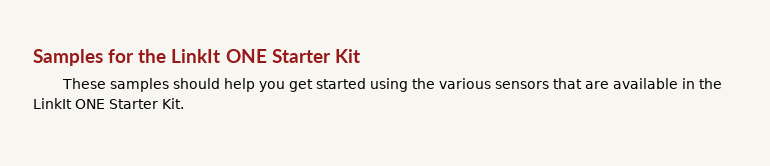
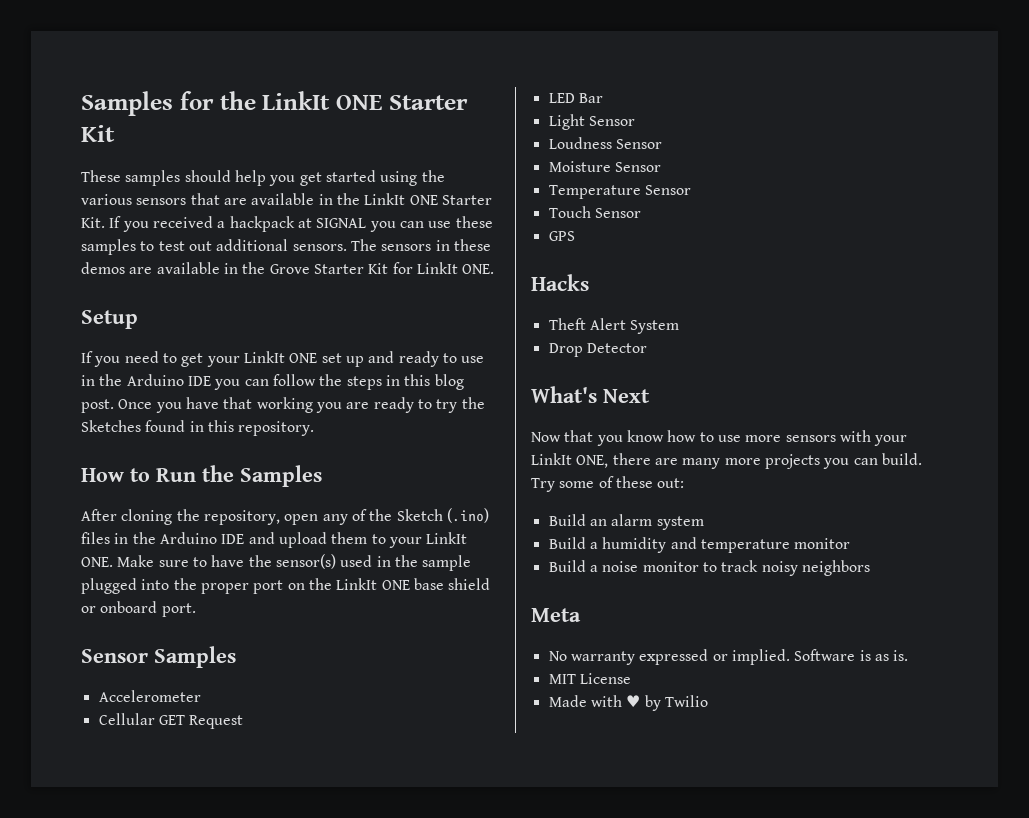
(184, 103) none -> [109,216,493,232] [81,239,491,255] [81,262,495,274] [81,310,138,329] [81,351,485,367] [81,374,464,390] [81,397,485,413] [81,420,315,436] [81,465,322,487] [81,508,489,525] [81,532,468,548] [81,554,472,571] [81,578,491,594] [81,601,196,617] [81,646,236,668] [98,690,201,702] [98,713,244,729] [548,93,603,103] [548,114,635,130] [548,137,662,149] [548,161,661,172] [548,185,691,199] [548,206,641,218] [548,231,575,241] [531,274,589,291] [548,318,680,334] [548,343,647,357] [531,386,650,403] [531,430,908,446] [531,453,922,469] [531,476,685,492] [548,514,704,530] [548,537,851,553] [548,560,870,576] [531,608,581,622] [548,649,909,665] [548,673,631,684] [548,695,708,711] If you received a hackpack at SIGNAL you can use these samples to test out additional sensors. The sensors in these demos are available in the Grove Starter Kit for LinkIt ONE. // Setup // If you need to get your LinkIt ONE set up and ready to use in the Arduino IDE you can follow the steps in this blog post. Once you have that working you are ready to try the Sketches found in this repository. // How to Run the Samples // After cloning the repository, open any of the Sketch (.ino) files in the Arduino IDE and upload them to your LinkIt ONE. Make sure to have the sensor(s) used in the sample plugged into the proper port on the LinkIt ONE base shield or onboard port. // Sensor Samples // Accelerometer // Cellular GET Request // LED Bar // Light Sensor // Loudness Sensor // Moisture Sensor // Temperature Sensor // Touch Sensor // GPS // Hacks // Theft Alert System // Drop Detector // What's Next // Now that you know how to use more sensors with your LinkIt ONE, there are many more projects you can build. Try some of these out: // Build an alarm system // Build a humidity and temperature monitor // Build a noise monitor to track noisy neighbors // Meta // No warranty expressed or implied. Software is as is. // MIT License // Made with ♥ by Twilio

